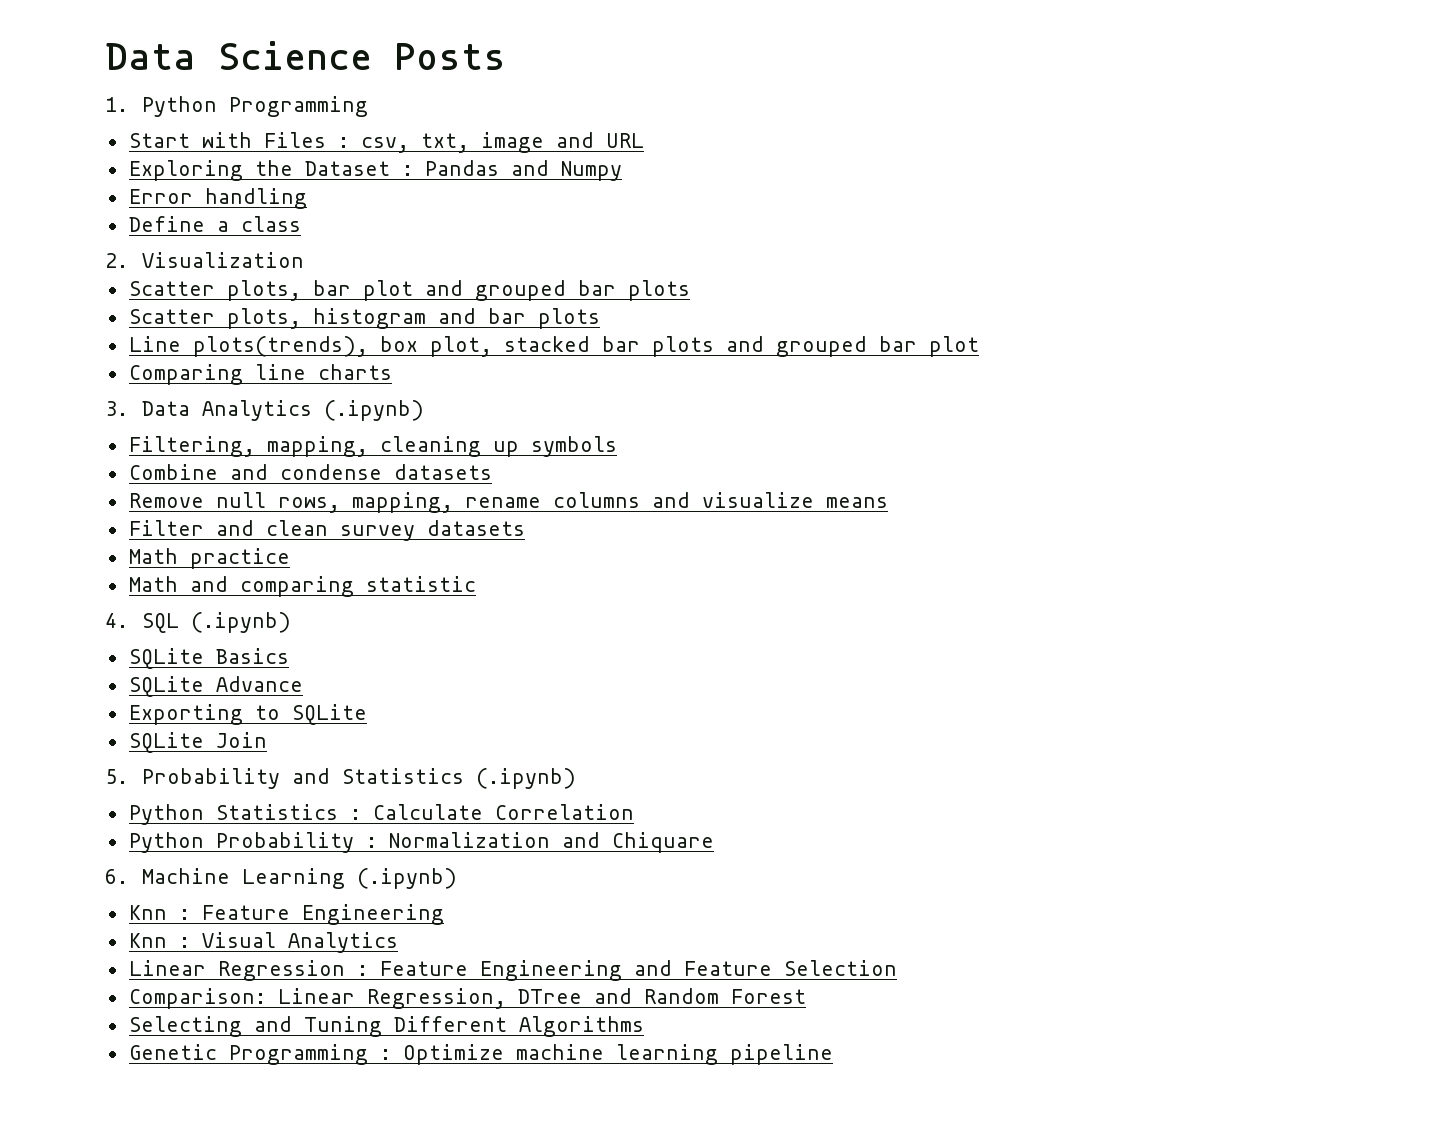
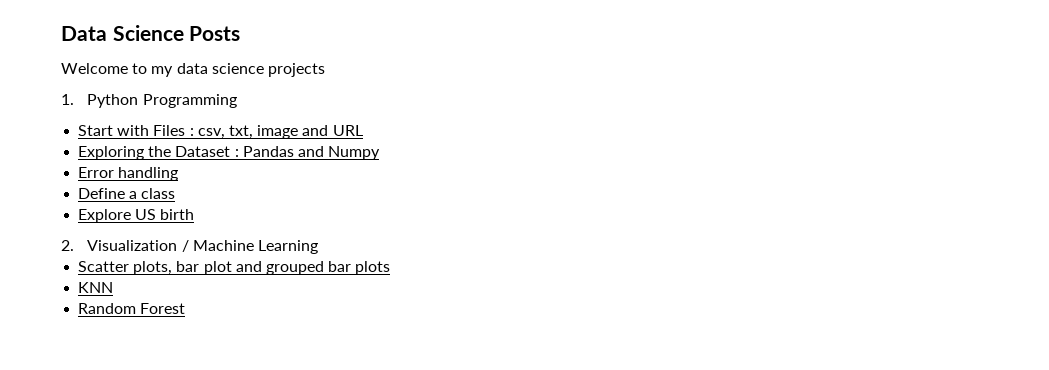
(506, 56) none -> [61,63,325,77] // Welcome to my data science projects
(301, 224) none -> [78,209,195,223] // Explore US birth
(304, 260) none -> [181,240,319,254] / Machine Learning
[128,308,600,329] [128,336,979,357] [128,364,392,385] [105,400,424,421] [128,436,617,457] [128,464,492,480] [128,492,888,513] [128,520,525,541] [128,548,290,569] [128,576,476,597] [105,612,291,633] [128,648,289,669] [128,676,303,697] [128,704,367,725] [128,732,267,753] [105,768,576,789] [128,804,634,825] [128,832,714,853] [105,868,457,889] [128,904,444,925] [128,932,398,953] [128,960,897,981] [128,988,806,1009] [128,1016,644,1037] [128,1044,833,1065] Scatter plots, histogram and bar plots // Line plots(trends), box plot, stacked bar plots and grouped bar plot // Comparing line charts // 3. Data Analytics (.ipynb) // Filtering, mapping, cleaning up symbols // Combine and condense datasets // Remove null rows, mapping, rename columns and visualize means // Filter and clean survey datasets // Math practice // Math and comparing statistic // 4. SQL (.ipynb) // SQLite Basics // SQLite Advance // Exporting to SQLite // SQLite Join // 5. Probability and Statistics (.ipynb) // Python Statistics : Calculate Correlation // Python Probability : Normalization and Chiquare // 6. Machine Learning (.ipynb) // Knn : Feature Engineering // Knn : Visual Analytics // Linear Regression : Feature Engineering and Feature Selection // Comparison: Linear Regression, DTree and Random Forest // Selecting and Tuning Different Algorithms // Genetic Programming : Optimize machine learning pipeline -> [78,282,114,293] [78,303,186,314] KNN // Random Forest

